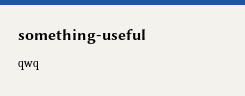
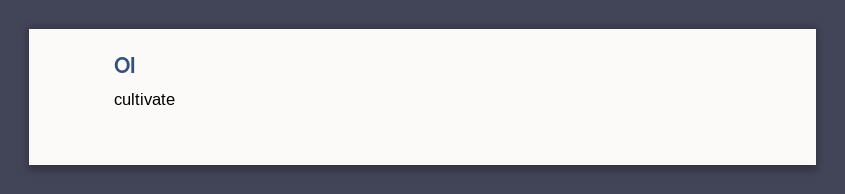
[18,29,146,44] [18,61,39,70] something-useful // qwq -> [114,57,136,73] [114,93,175,105] OI // cultivate

